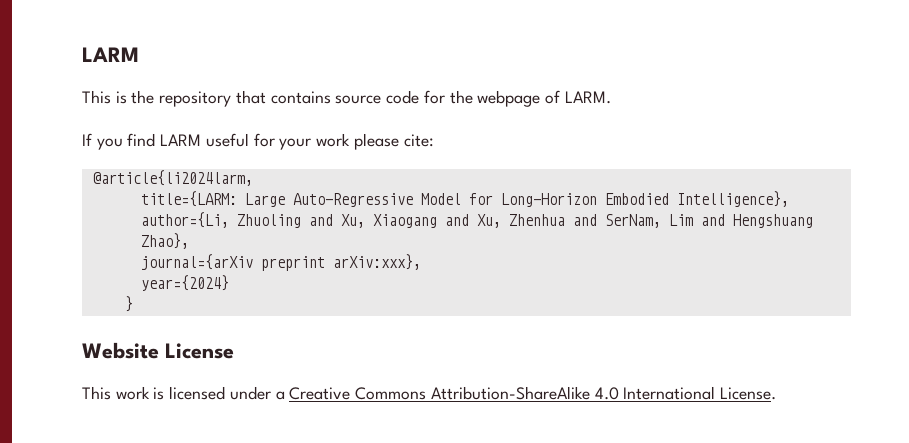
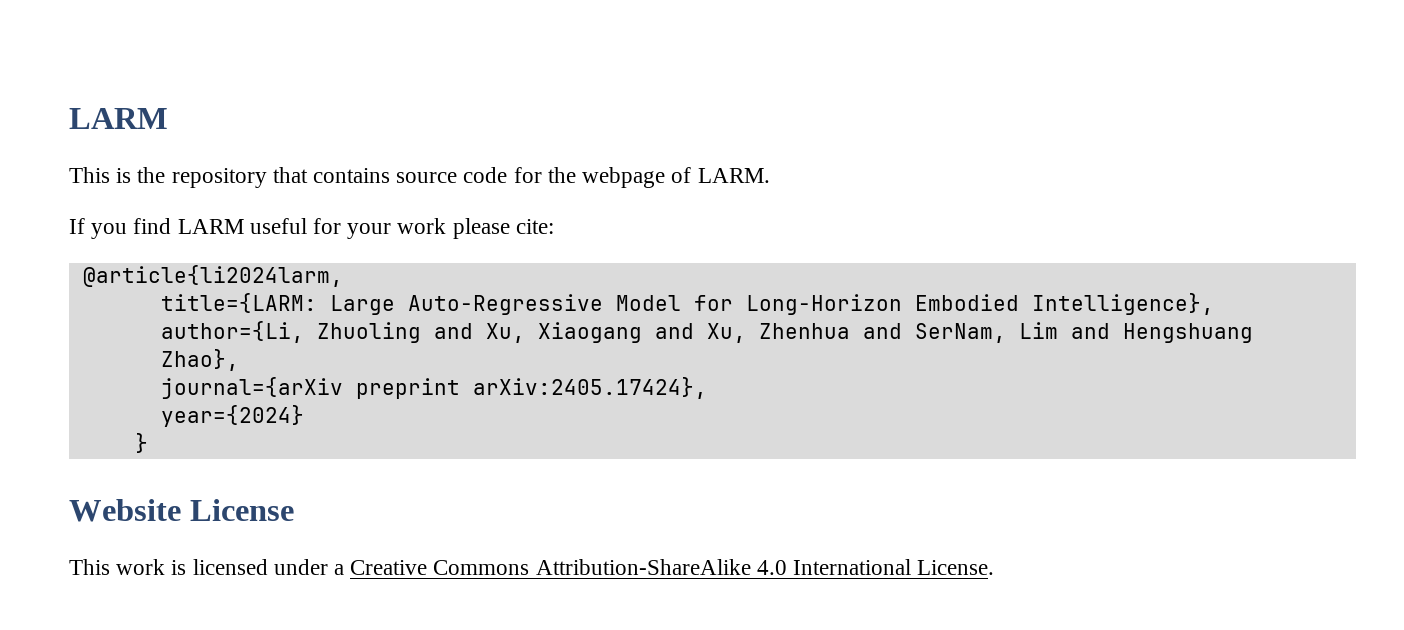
[332,254,421,270] arXiv:xxx}, -> [472,377,707,399] arXiv:2405.17424},

